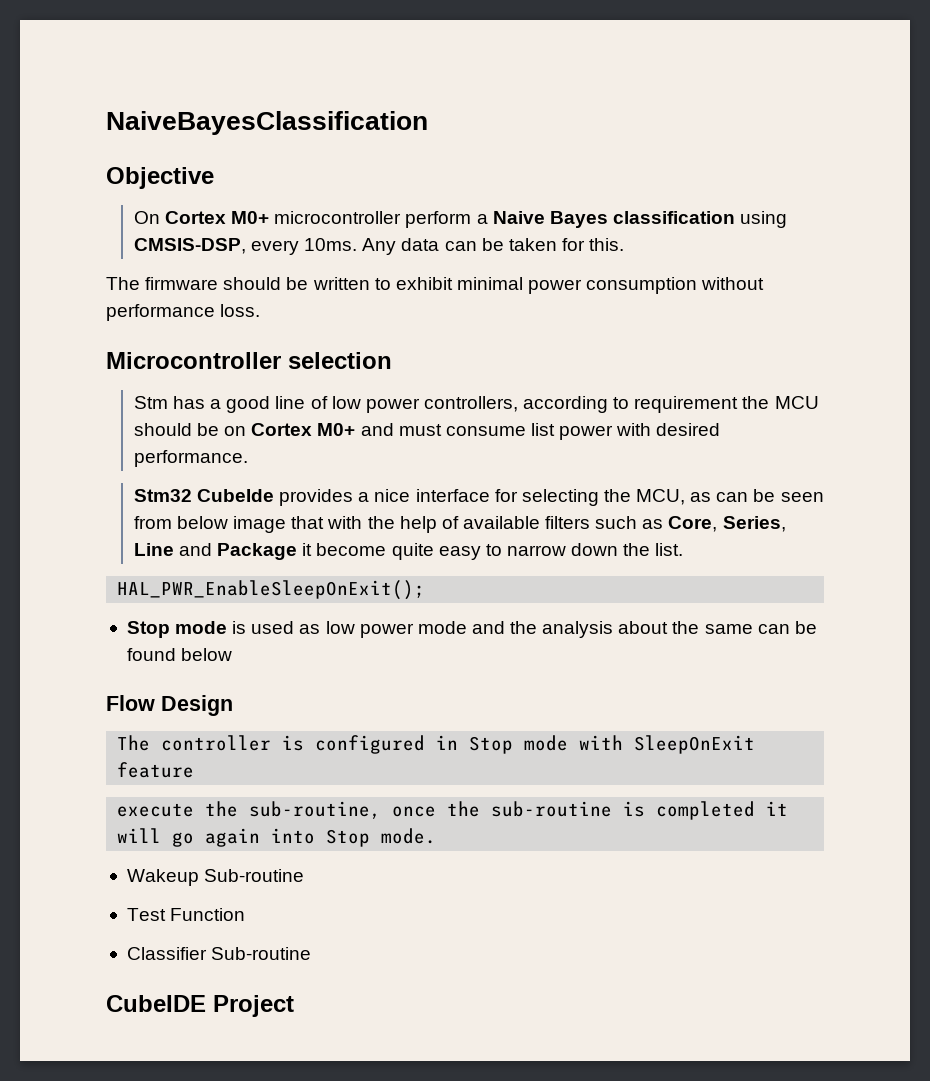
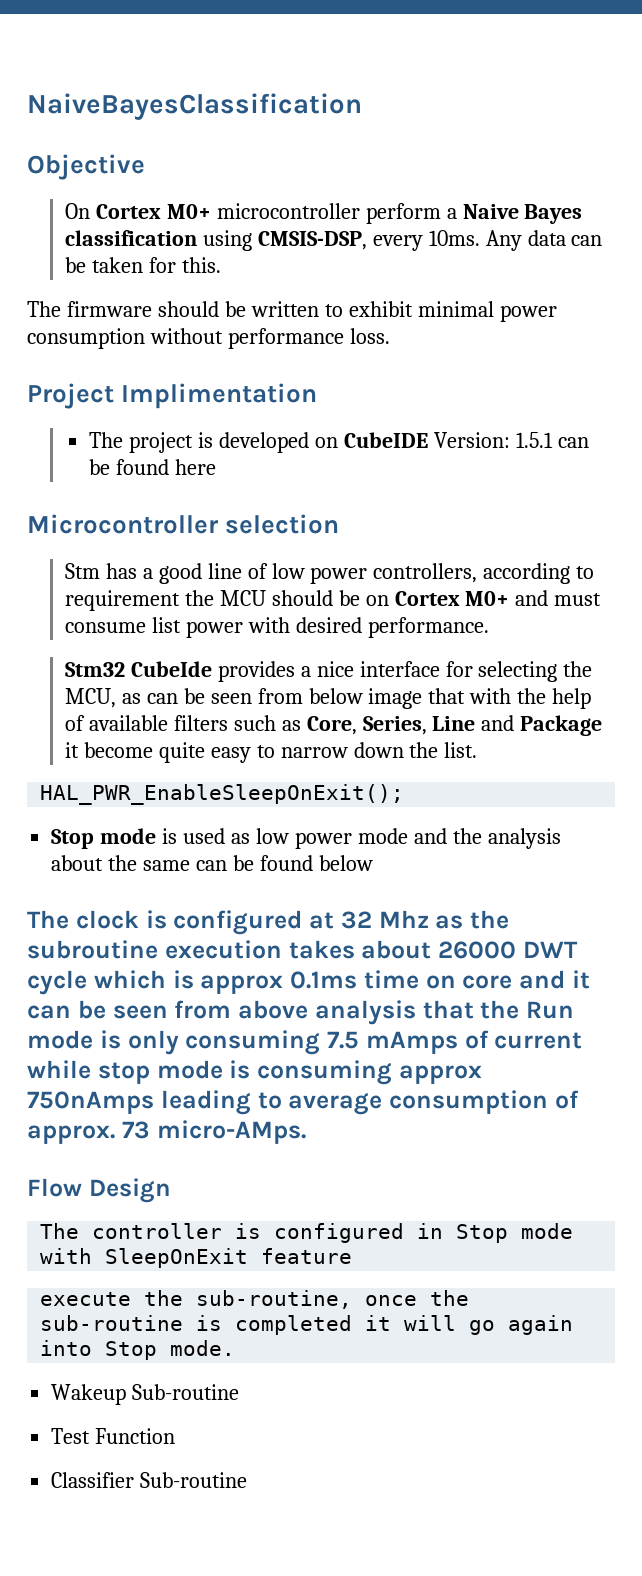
(261, 310) none -> [27,383,318,409] [89,432,589,453] [89,459,216,475] // Project Implimentation // The project is developed on CubeIDE Version: 1.5.1 can be found here
(233, 654) none -> [27,910,509,935] [27,940,578,959] [27,970,590,995] [27,1000,574,1025] [27,1030,583,1055] [27,1060,482,1085] [27,1090,579,1115] [27,1120,306,1144] // The clock is configured at 32 Mhz as the subroutine execution takes about 26000 DWT cycle which is approx 0.1ms time on core and it can be seen from above analysis that the Run mode is only consuming 7.5 mAmps of current while stop mode is consuming approx 750nAmps leading to average consumption of approx. 73 micro-AMps.
[106,995,294,1017] // CubeIDE Project -> (248, 1480) none

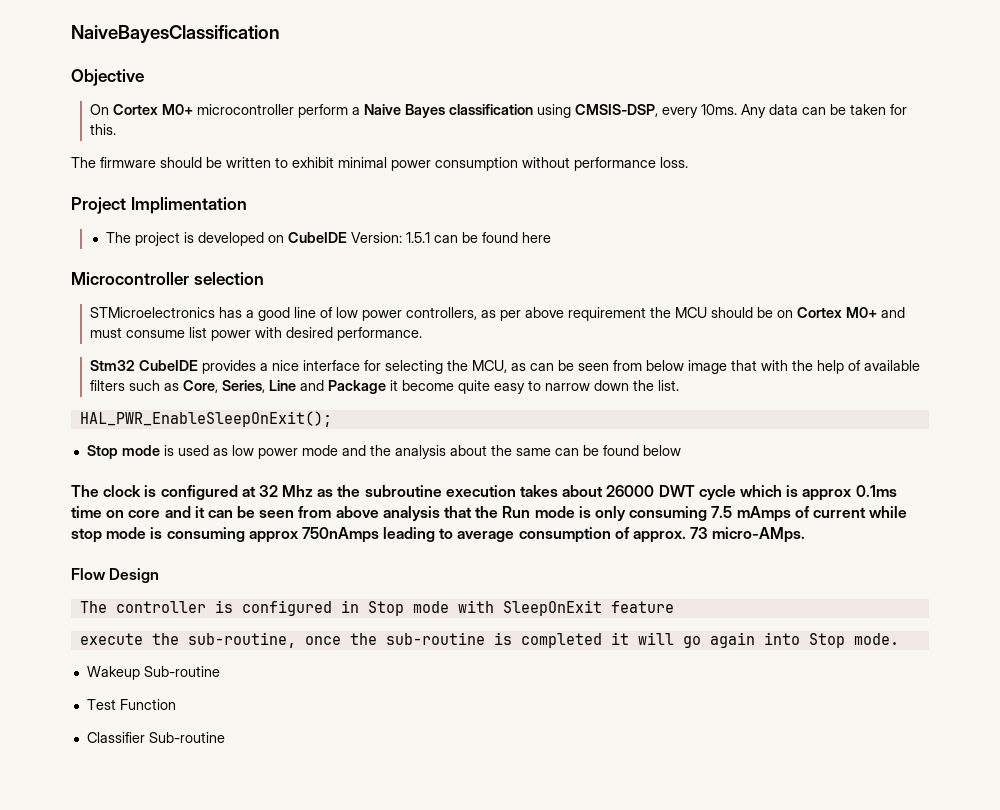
[64,563,100,579] Stm -> [90,307,216,318] STMicroelectronics
[483,563,595,584] according to -> [481,307,565,321] as per above
[130,661,212,677] CubeIde -> [139,360,199,371] CubeIDE

